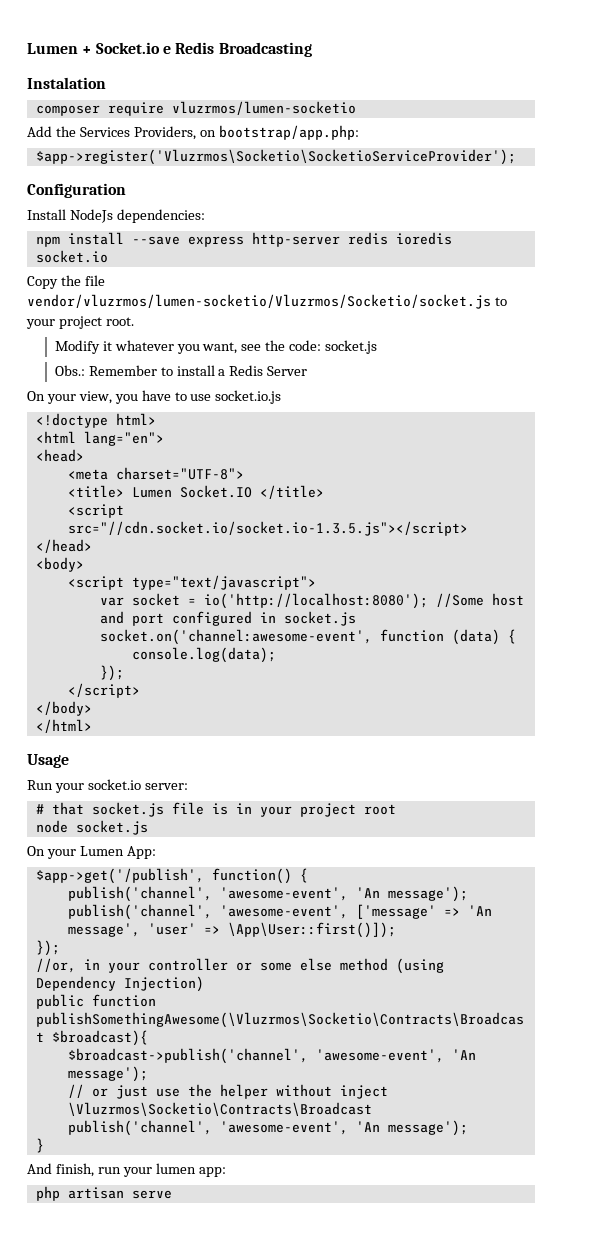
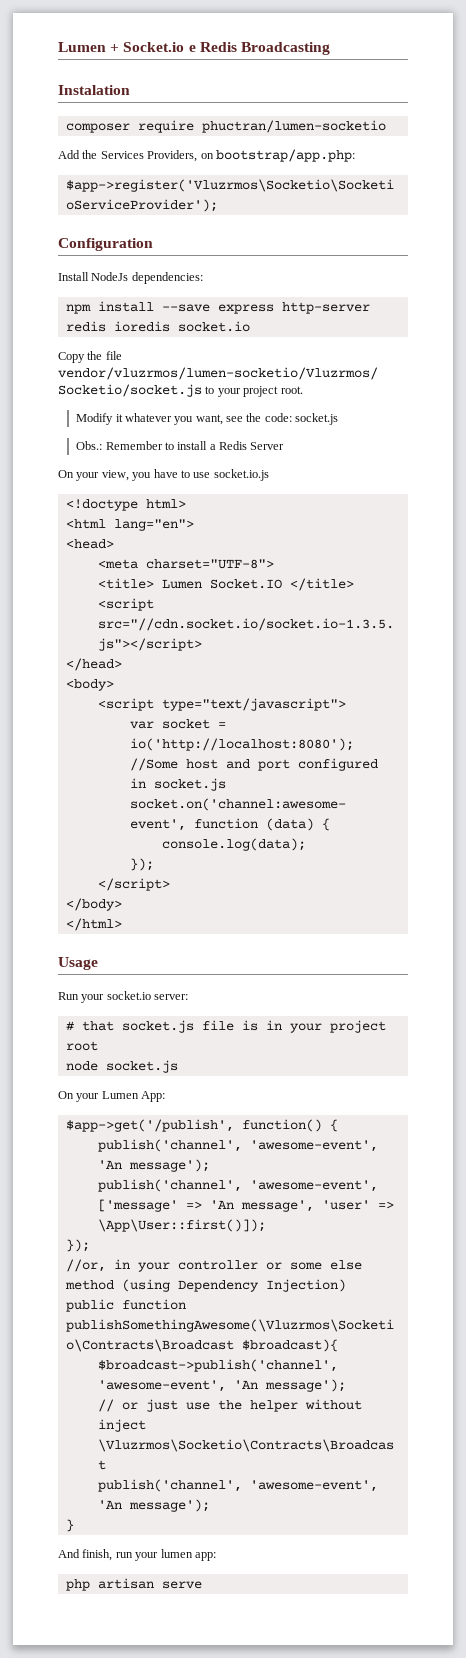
[171,101,356,115] vluzrmos/lumen-socketio -> [201,120,386,133] phuctran/lumen-socketio

